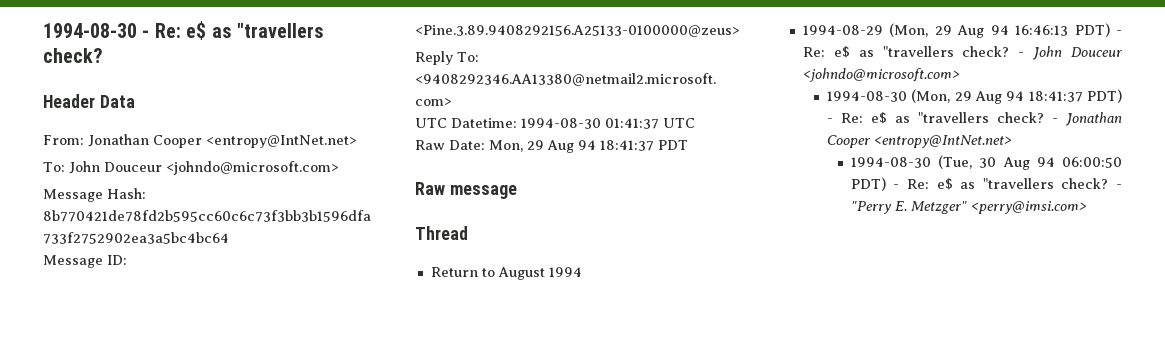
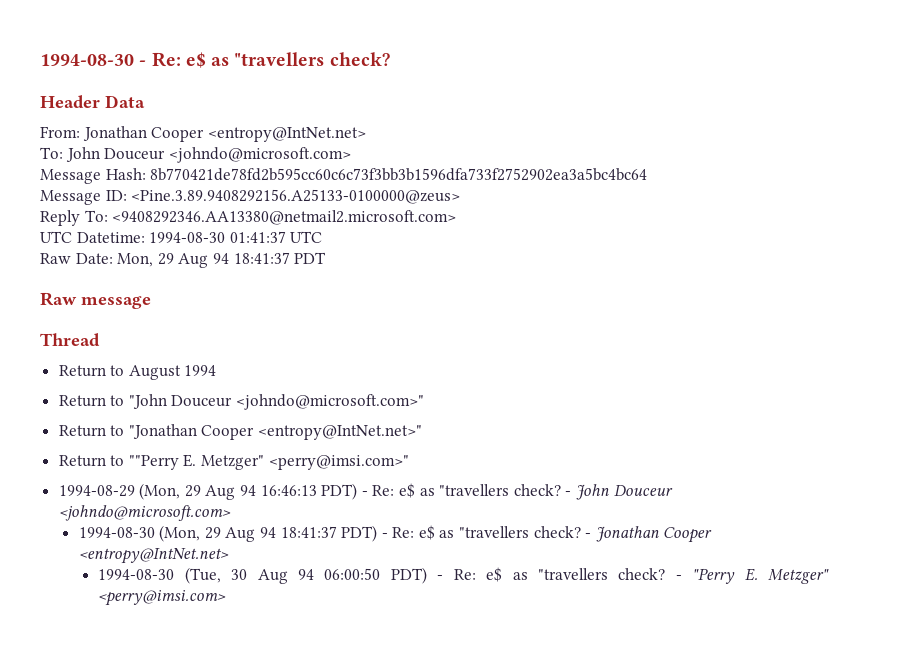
(582, 272) none -> [58,394,425,410] [58,424,423,440] [58,454,409,470] // Return to "John Douceur <johndo@microsoft.com>" // Return to "Jonathan Cooper <entropy@IntNet.net>" // Return to ""Perry E. Metzger" <perry@imsi.com>"

